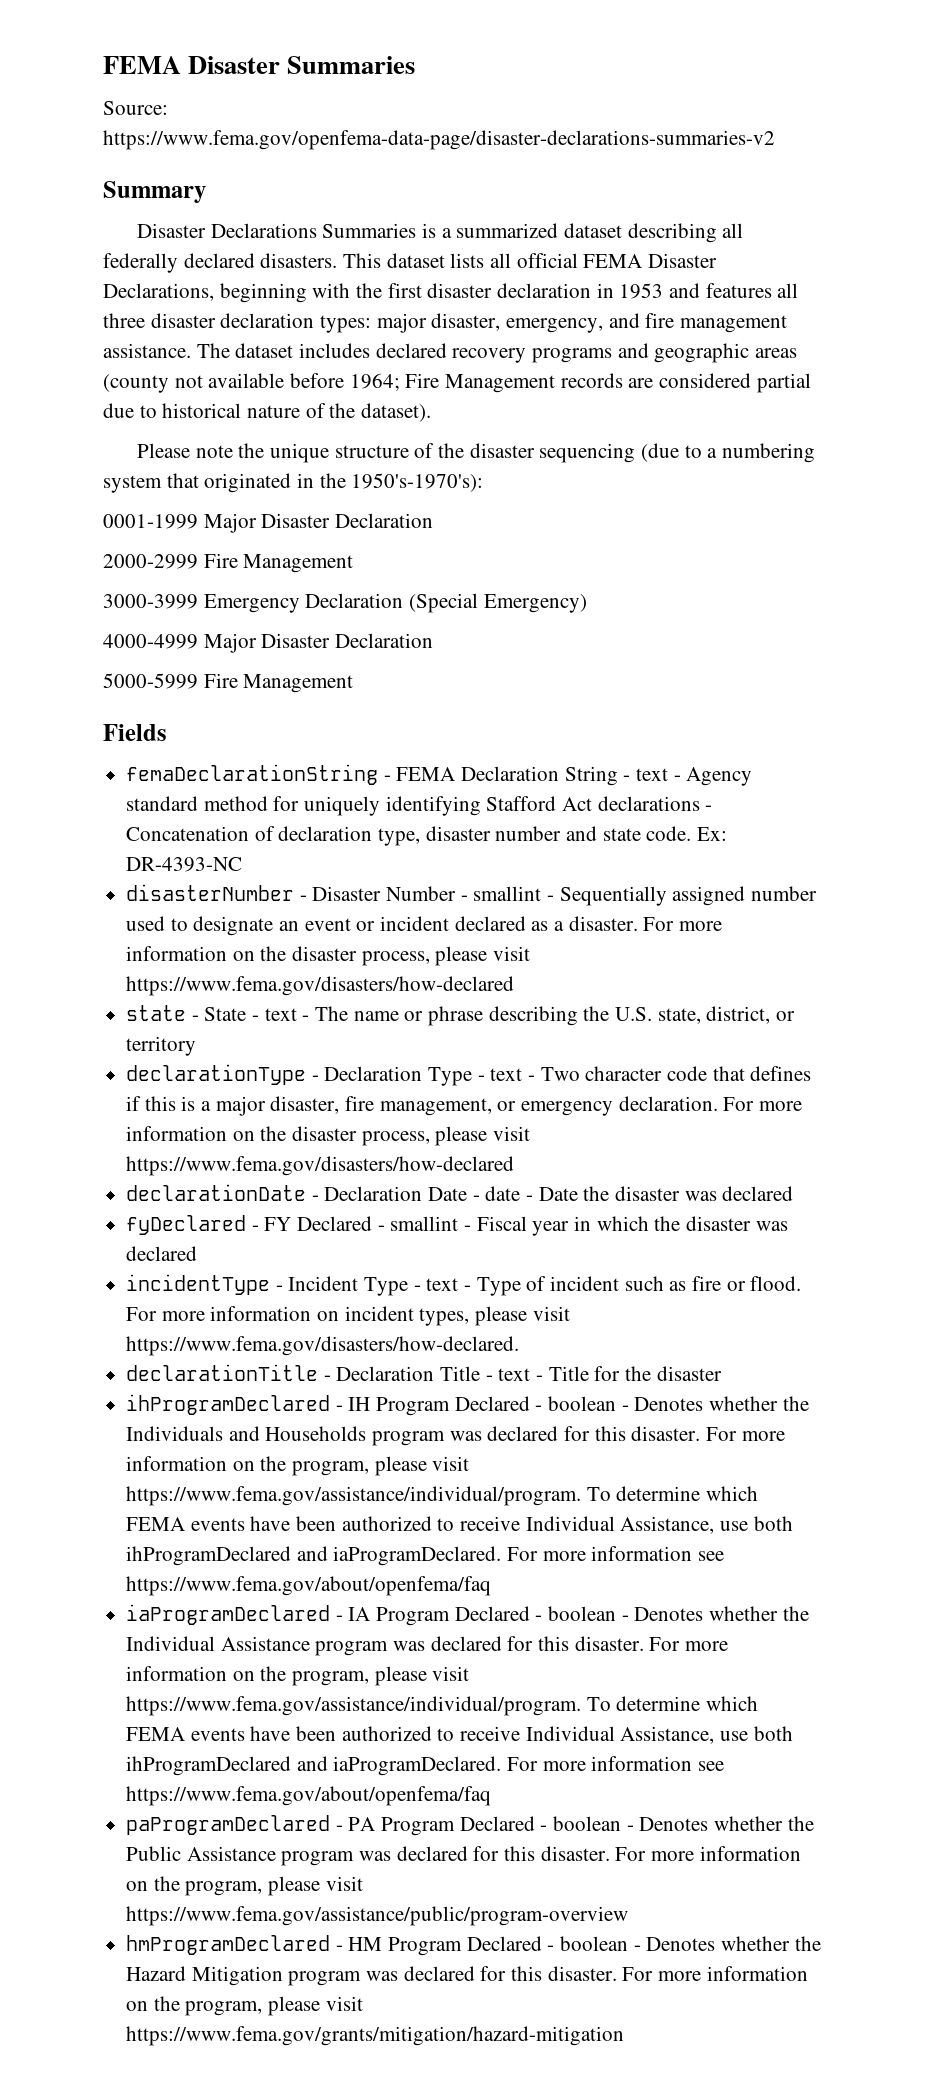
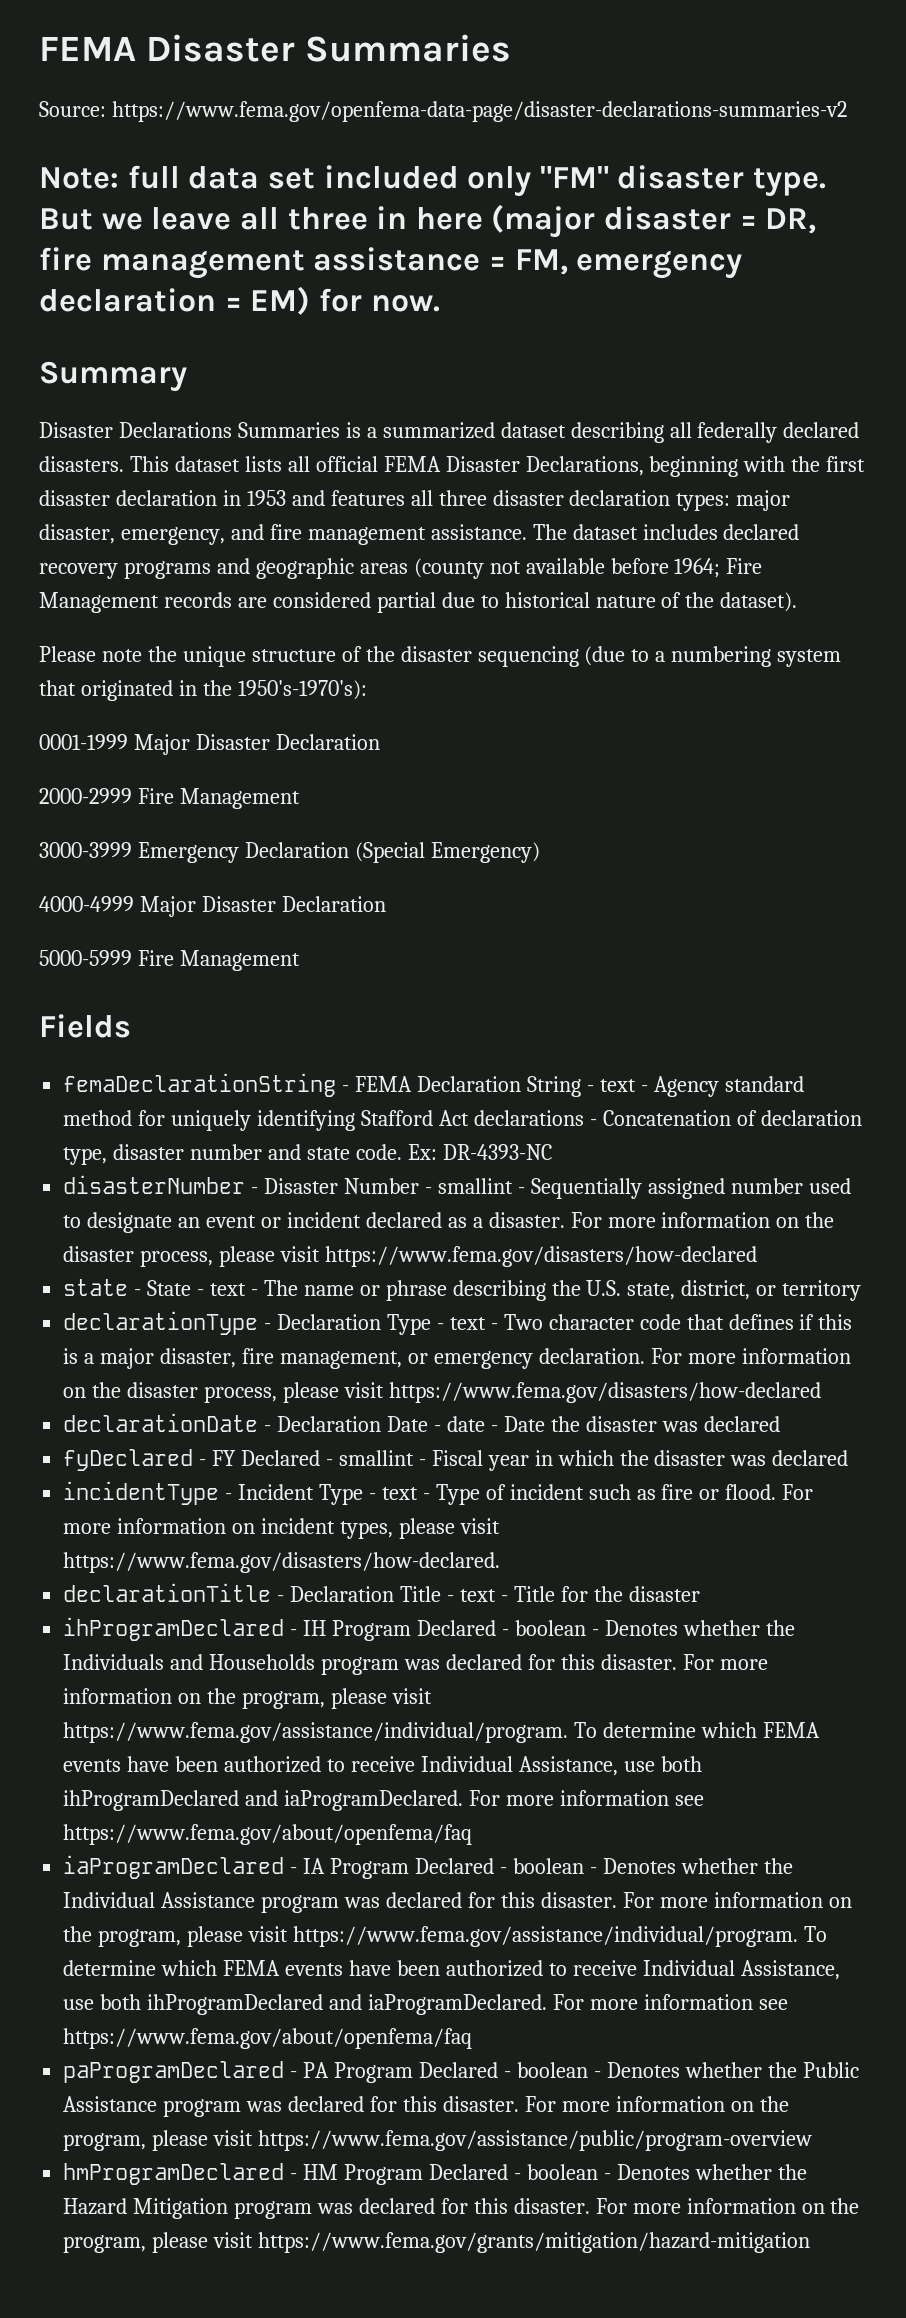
(775, 140) none -> [39,165,827,197] [39,204,817,238] [39,247,743,279] [39,286,440,315] // Note: full data set included only "FM" disaster type. But we leave all three in here (major disaster = DR, fire management assistance = FM, emergency declaration = EM) for now.

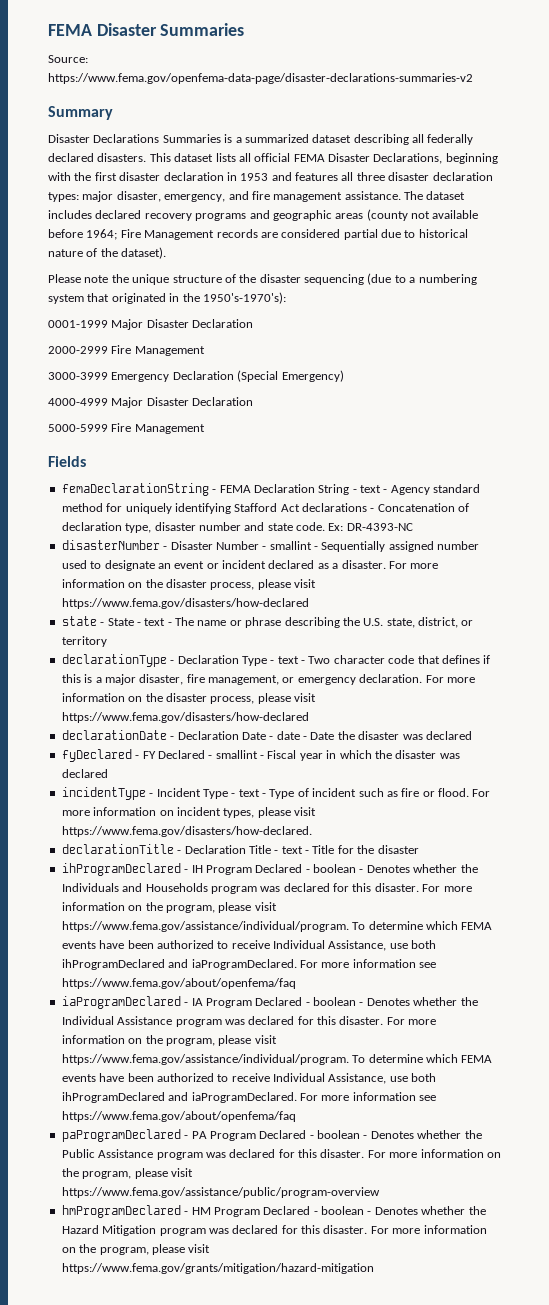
[39,165,827,197] [39,204,817,238] [39,247,743,279] [39,286,440,315] // Note: full data set included only "FM" disaster type. But we leave all three in here (major disaster = DR, fire management assistance = FM, emergency declaration = EM) for now. -> (473, 78) none

